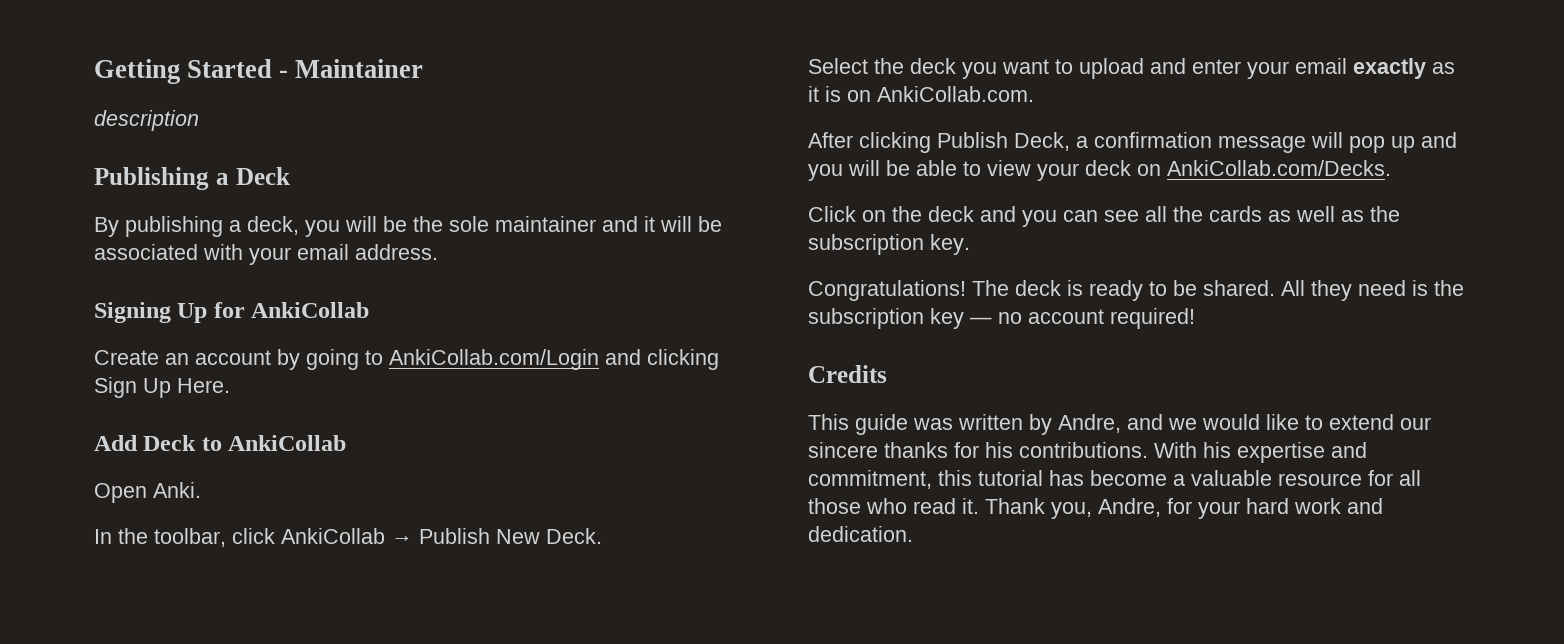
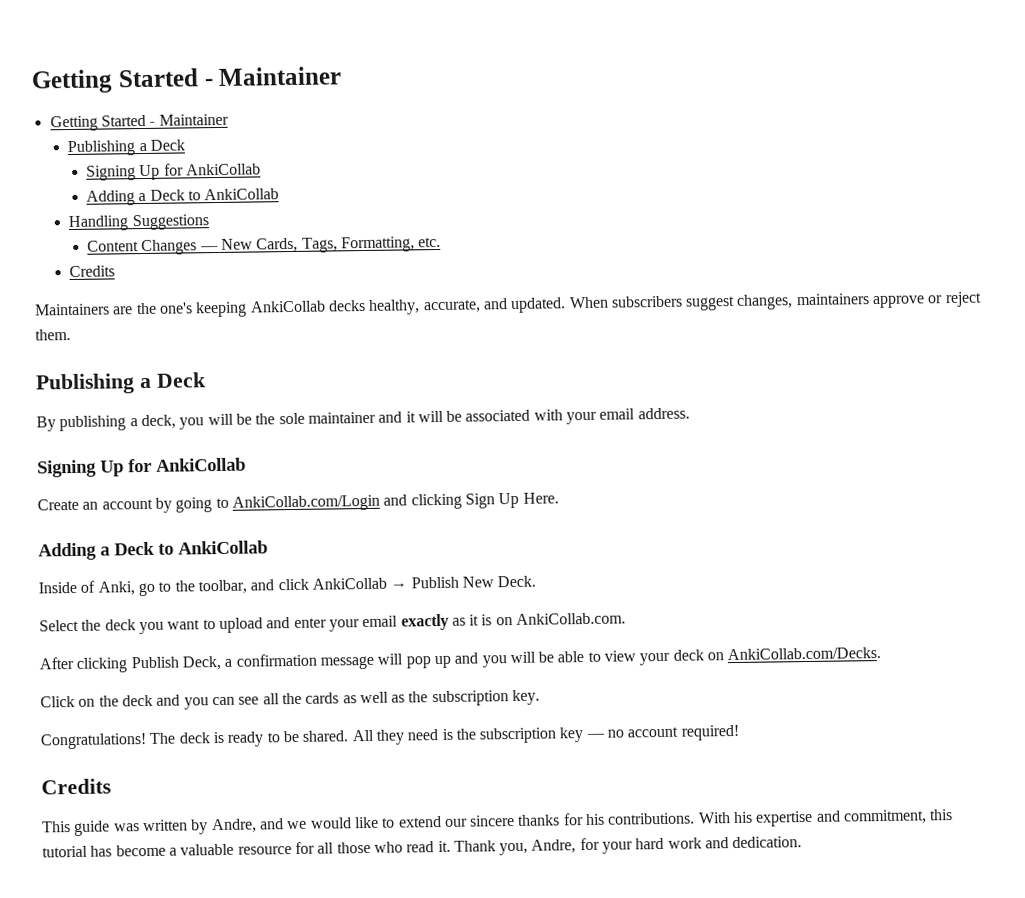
[94,59,424,84] [94,110,199,131] Getting Started - Maintainer // description -> [31,66,343,94] [49,113,229,132] [67,139,185,157] [85,163,261,181] [85,188,280,206] [68,214,209,232] [86,236,442,256] [69,265,116,278] [34,291,982,318] [35,329,71,341] Getting Started - Maintainer // Getting Started - Maintainer // Publishing a Deck // Signing Up for AnkiCollab // Adding a Deck to AnkiCollab // Handling Suggestions // Content Changes — New Cards, Tags, Formatting, etc. // Credits // Maintainers are the one's keeping AnkiCollab decks healthy, accurate, and updated. When subscribers suggest changes, maintainers approve or reject them.
[94,435,347,451] [94,482,201,503] [94,529,112,544] Add Deck to AnkiCollab // Open Anki. // In -> [38,540,268,561] [38,580,172,597] Adding a Deck to AnkiCollab // Inside of Anki, go to
(226, 537) none -> [250,579,275,591] and

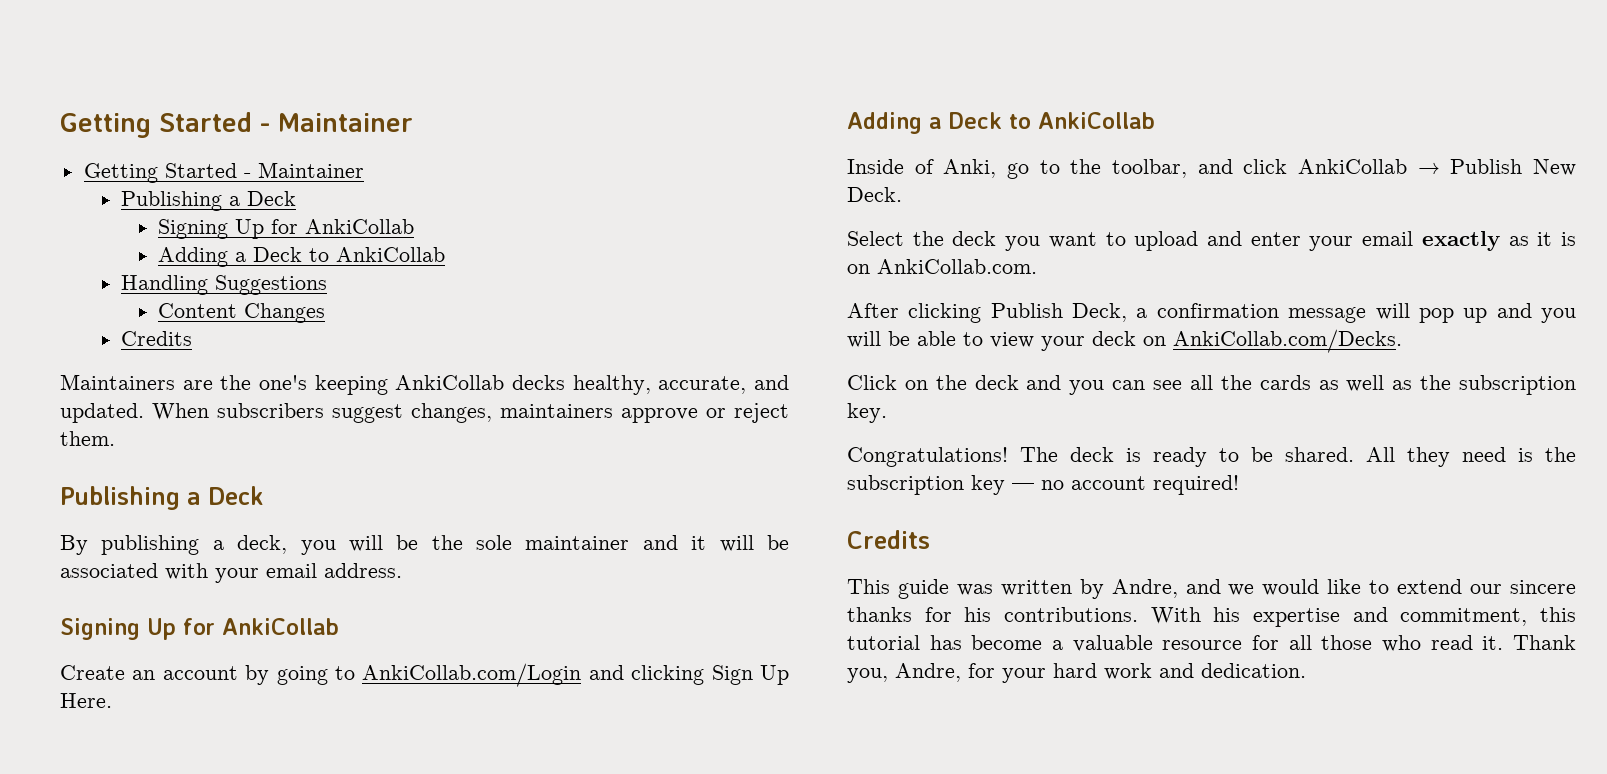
[199,236,442,253] — New Cards, Tags, Formatting, etc. -> (326, 313) none

